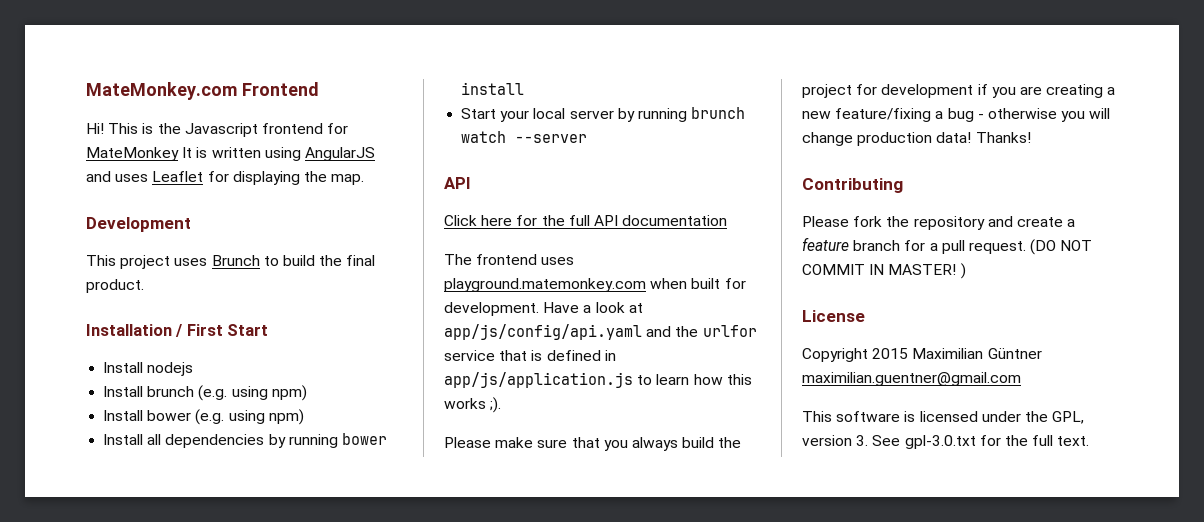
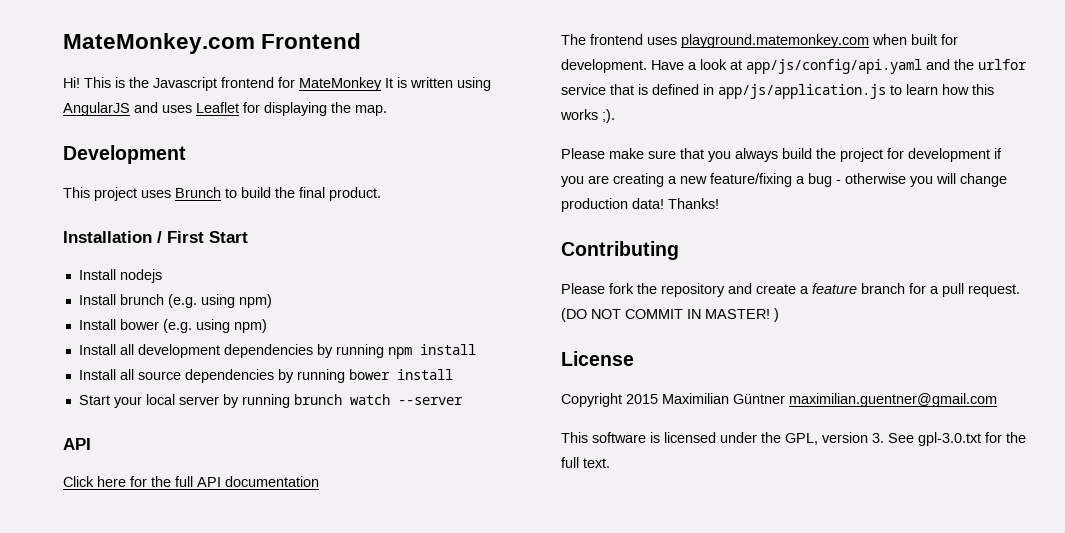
(162, 439) none -> [137,344,476,359] [78,369,181,380] development dependencies by running npm install // Install all source

